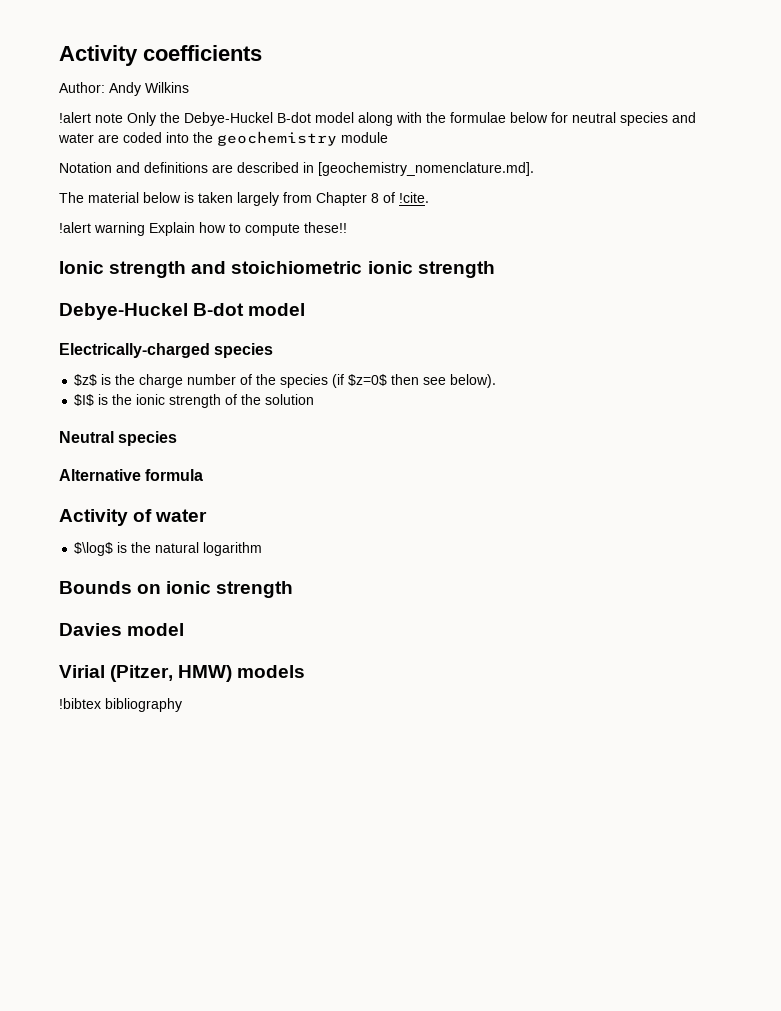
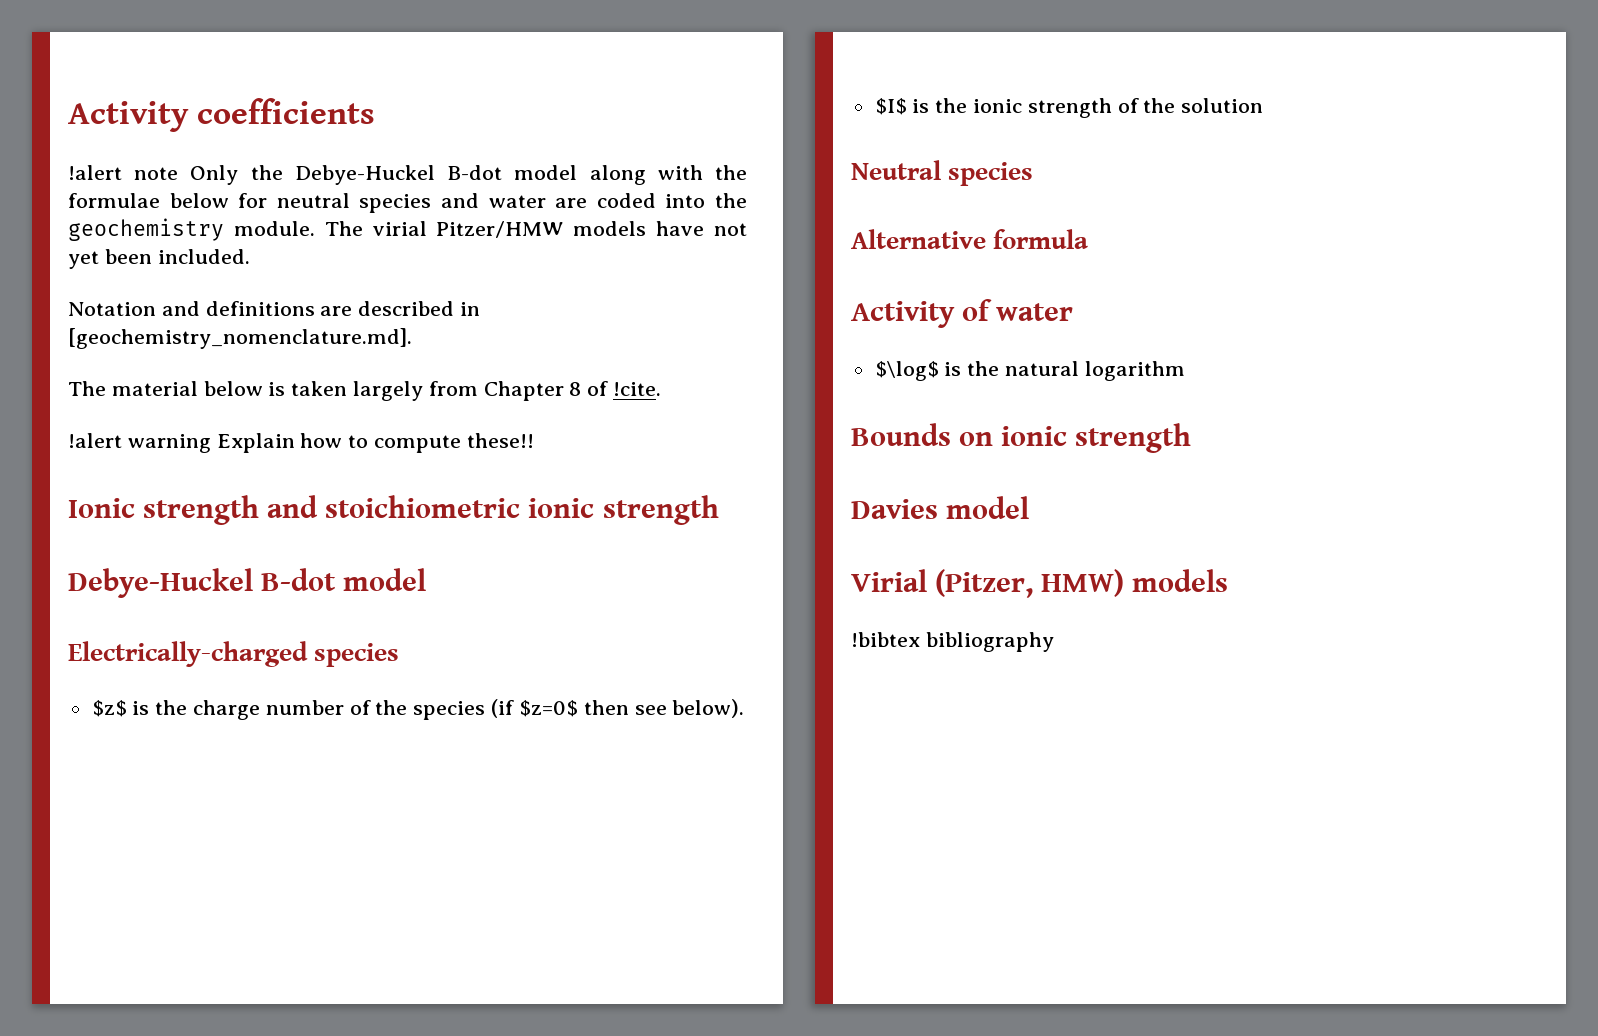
[59,82,189,96] // Author: Andy Wilkins -> (376, 111) none
[341,132,388,143] module -> [233,221,747,238] [68,249,250,269] module. The virial Pitzer/HMW models have not yet been included.

